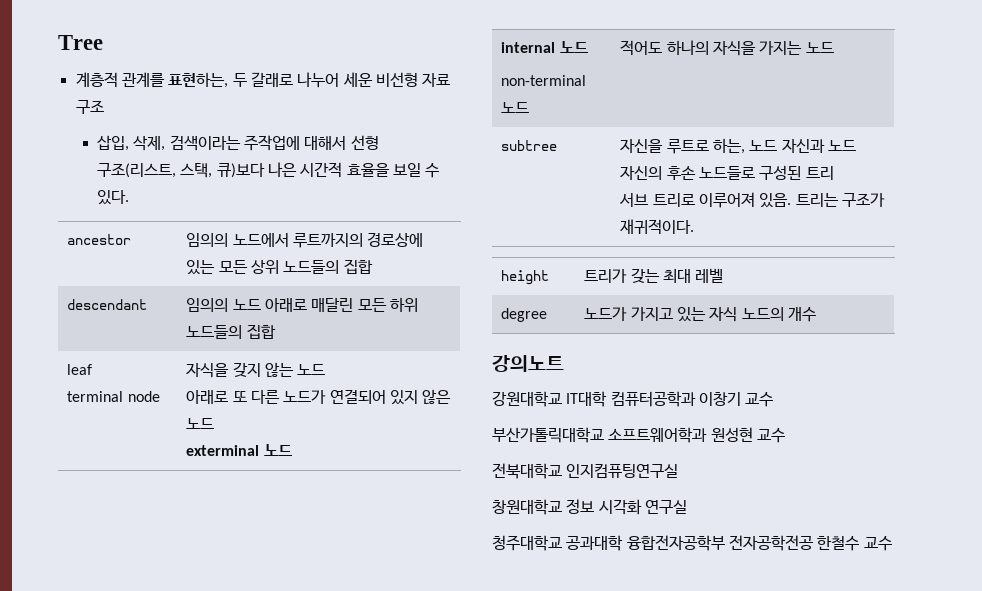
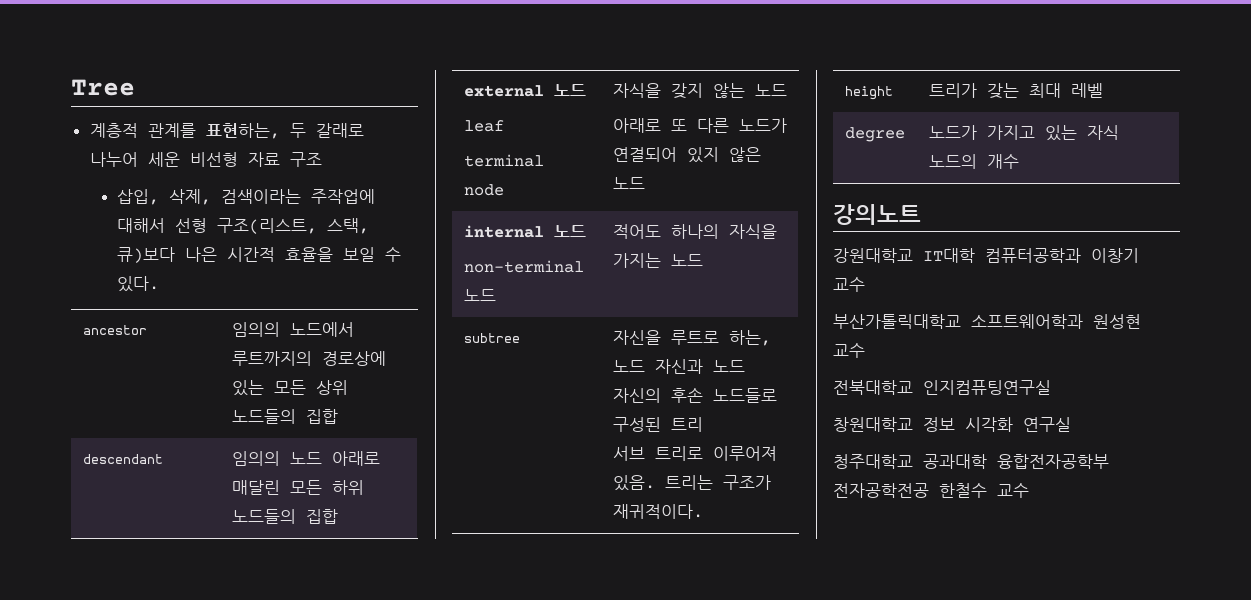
(276, 331) none -> [463,84,586,97] external 노드 //
[186,444,292,456] // exterminal 노드 -> (645, 183) none

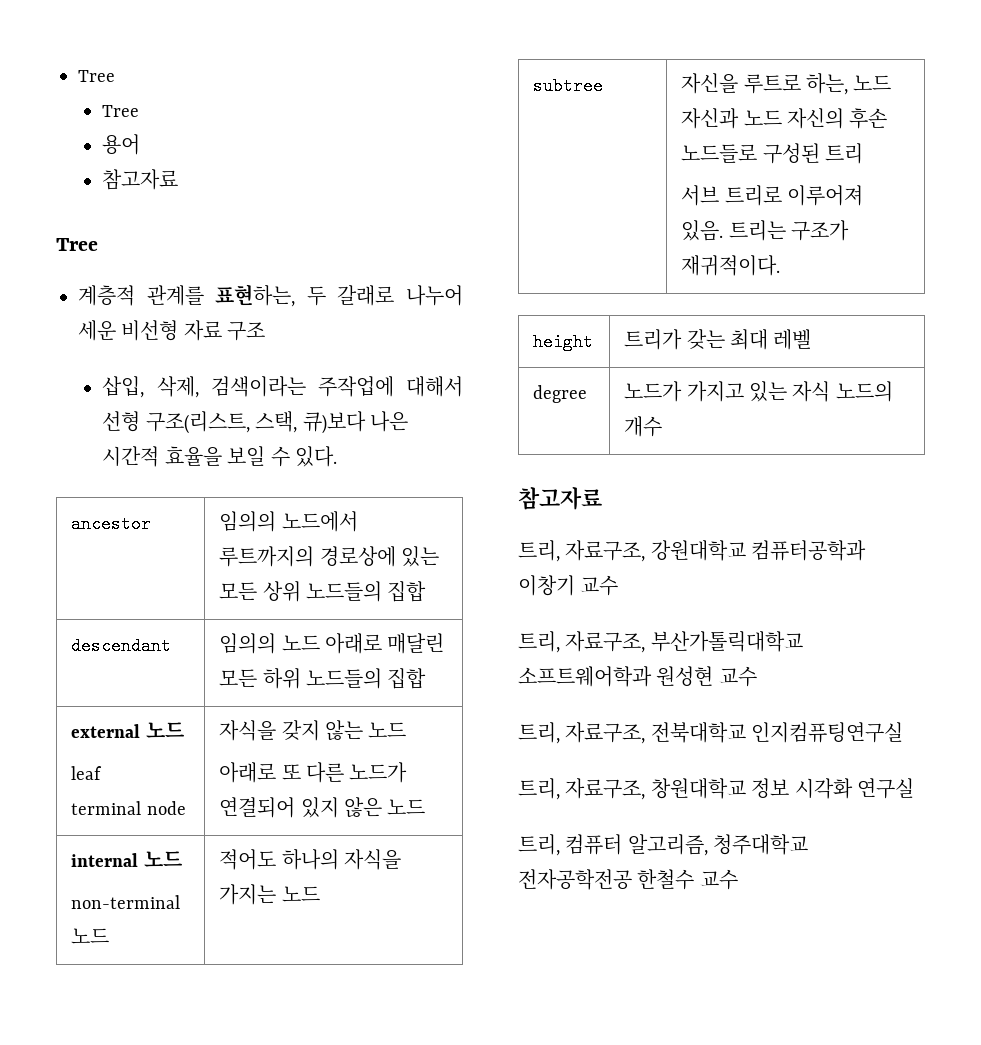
[71,79,135,96] Tree -> [78,70,115,82] [102,105,140,117] [102,134,141,155] [102,169,179,190] [56,238,98,251] Tree // Tree // 용어 // 참고자료 // Tree
[833,204,921,225] [833,248,975,263] 강의노트 // 강원대학교 IT대학 -> [518,487,602,510] [518,540,746,562] 참고자료 // 트리, 자료구조, 강원대학교
(865, 284) none -> [518,631,646,653] 트리, 자료구조,
(865, 350) none -> [518,722,646,744] 트리, 자료구조,
(1051, 387) none -> [518,778,646,800] 트리, 자료구조,
[833,454,1109,469] 청주대학교 공과대학 융합전자공학부 -> [518,834,809,856] 트리, 컴퓨터 알고리즘, 청주대학교

